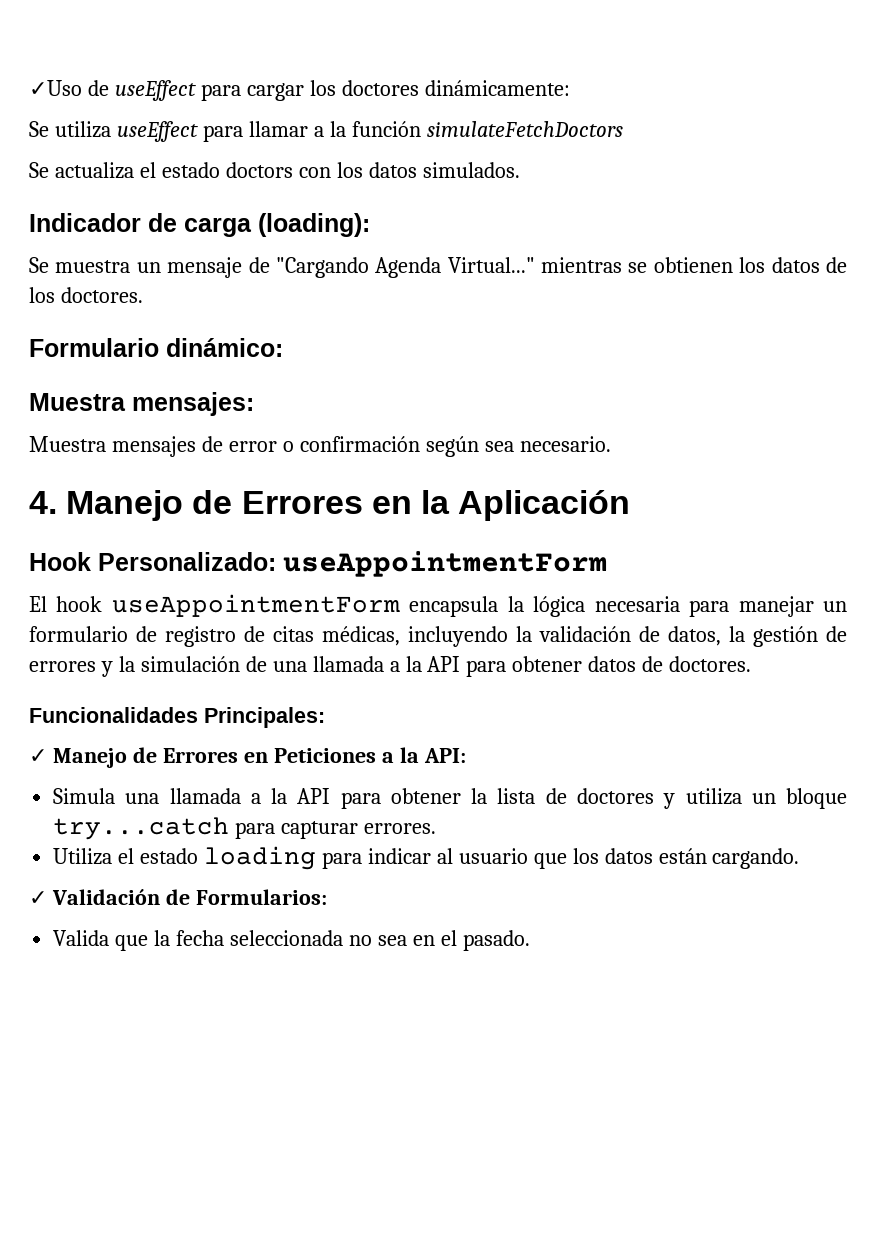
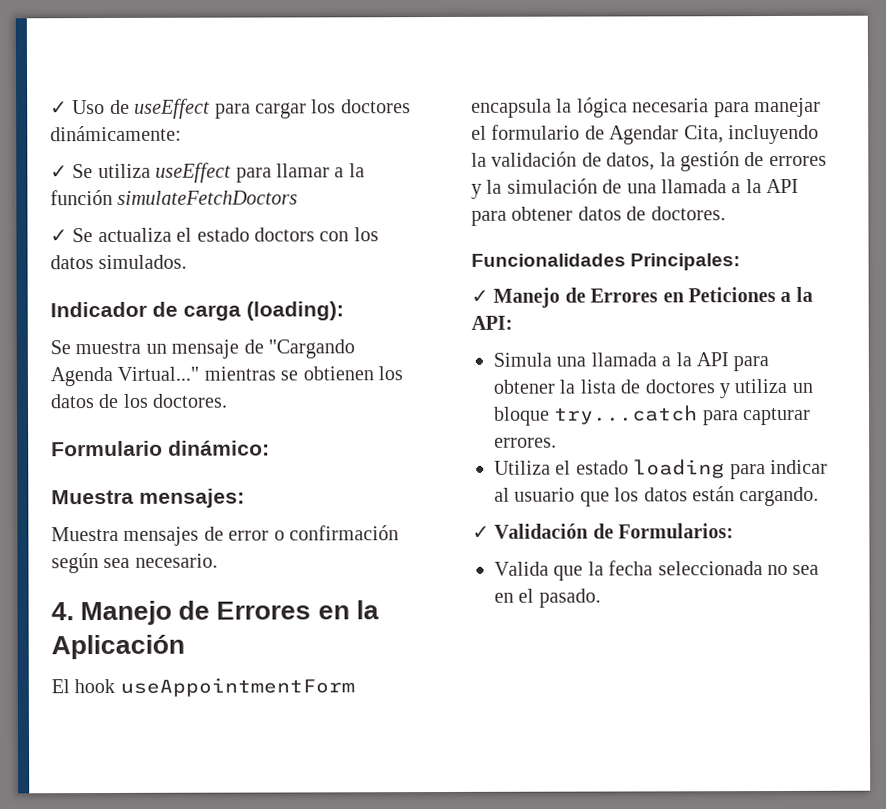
[29,80,82,96] ✓Uso -> [50,100,106,115] ✓ Uso
(570, 88) none -> [50,165,68,179] ✓
(623, 129) none -> [50,229,68,243] ✓
[29,551,607,577] // Hook Personalizado: useAppointmentForm -> (185, 647) none
[823,601,848,612] un -> [471,125,487,140] el
[165,626,400,647] registro de citas médicas, -> [609,125,724,145] Agendar Cita,

